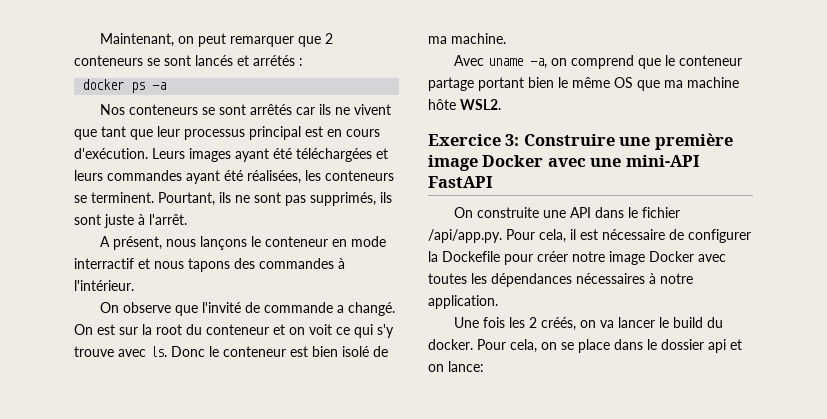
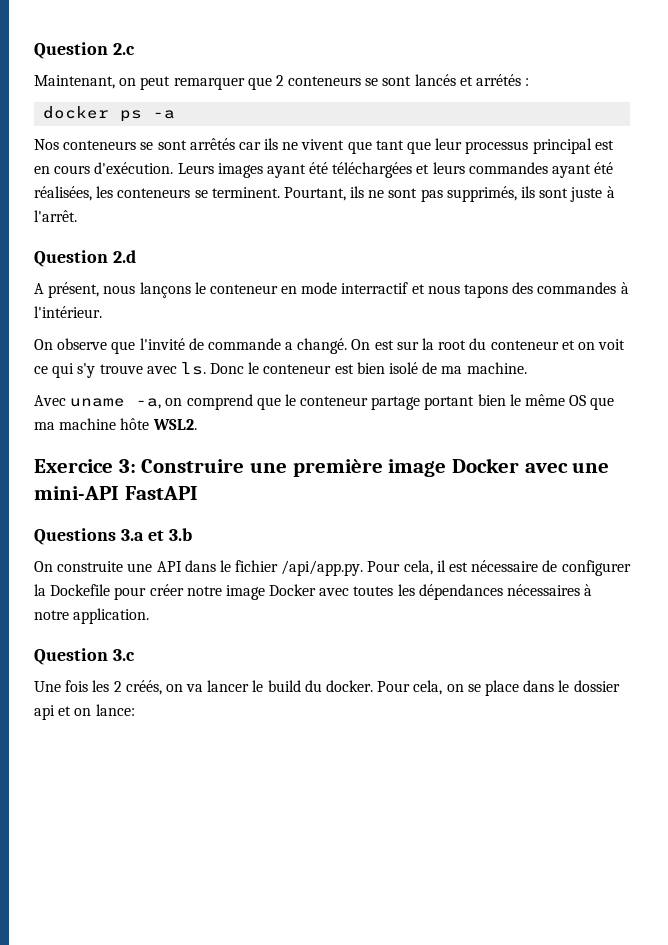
(99, 40) none -> [34,42,135,59] Question 2.c //
(187, 219) none -> [34,250,136,267] // Question 2.d
(493, 182) none -> [34,528,192,545] // Questions 3.a et 3.b
(498, 302) none -> [34,648,135,665] // Question 3.c

